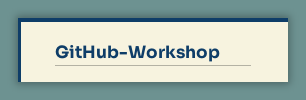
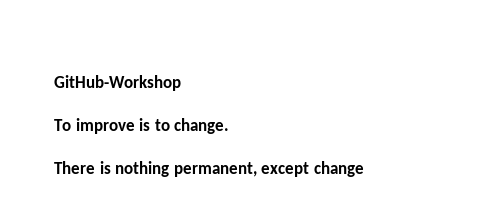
(220, 53) none -> [54,118,230,134] [54,161,364,177] // To improve is to change. // There is nothing permanent, except change

